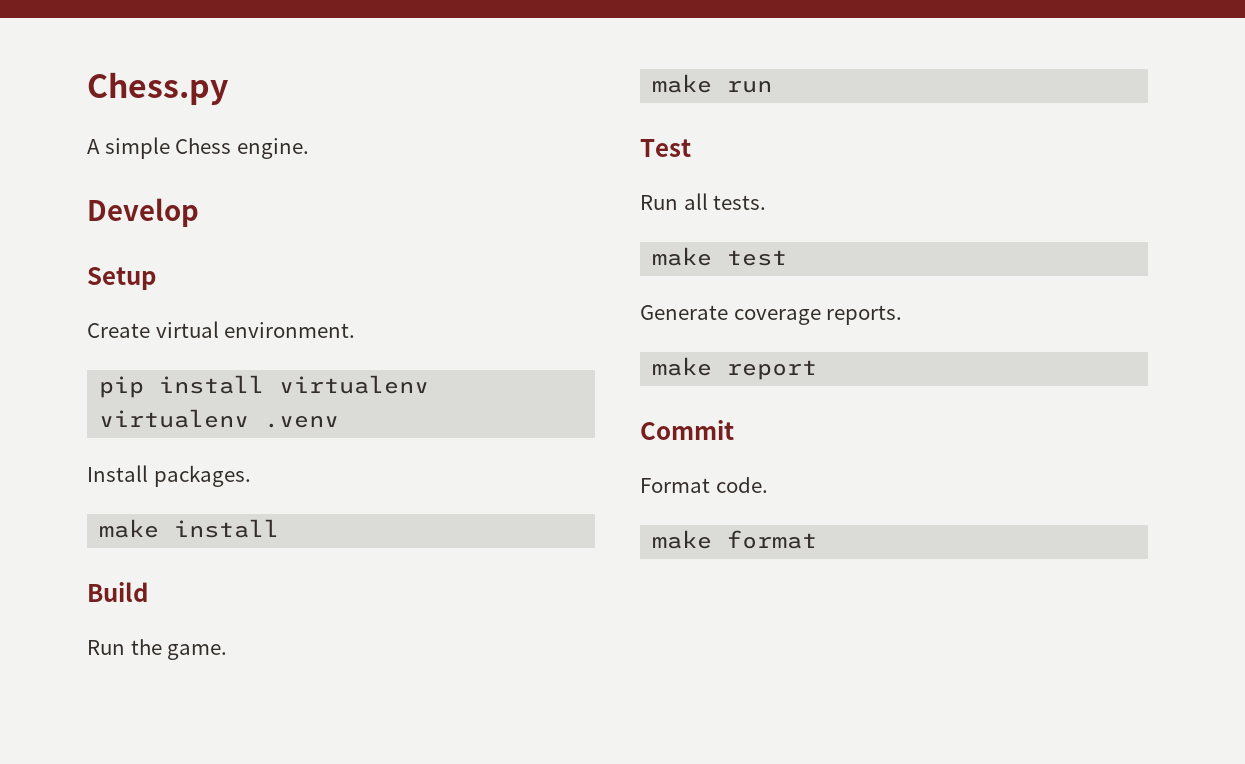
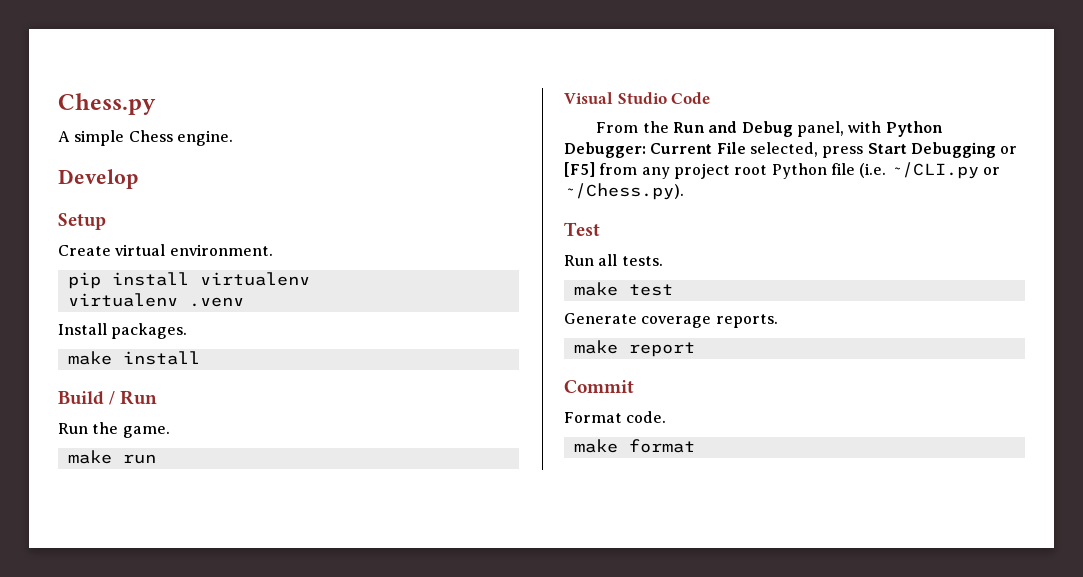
(148, 592) none -> [109,390,158,405] / Run
(773, 86) none -> [564,92,711,104] [596,121,943,137] [564,142,1018,158] [564,162,1000,179] [564,183,684,200] // Visual Studio Code // From the Run and Debug panel, with Python Debugger: Current File selected, press Start Debugging or [F5] from any project root Python file (i.e. ~/CLI.py or ~/Chess.py).

